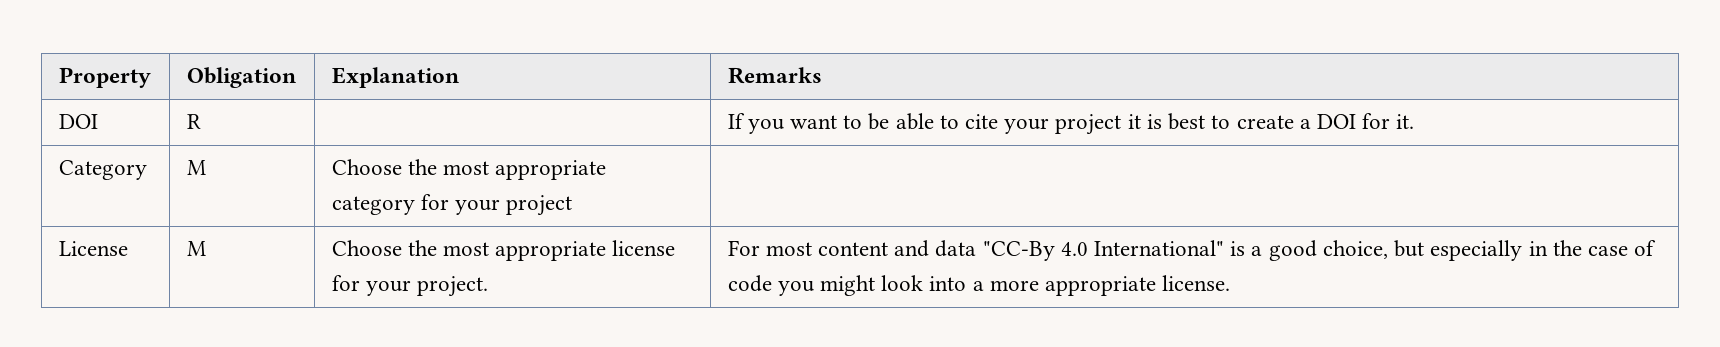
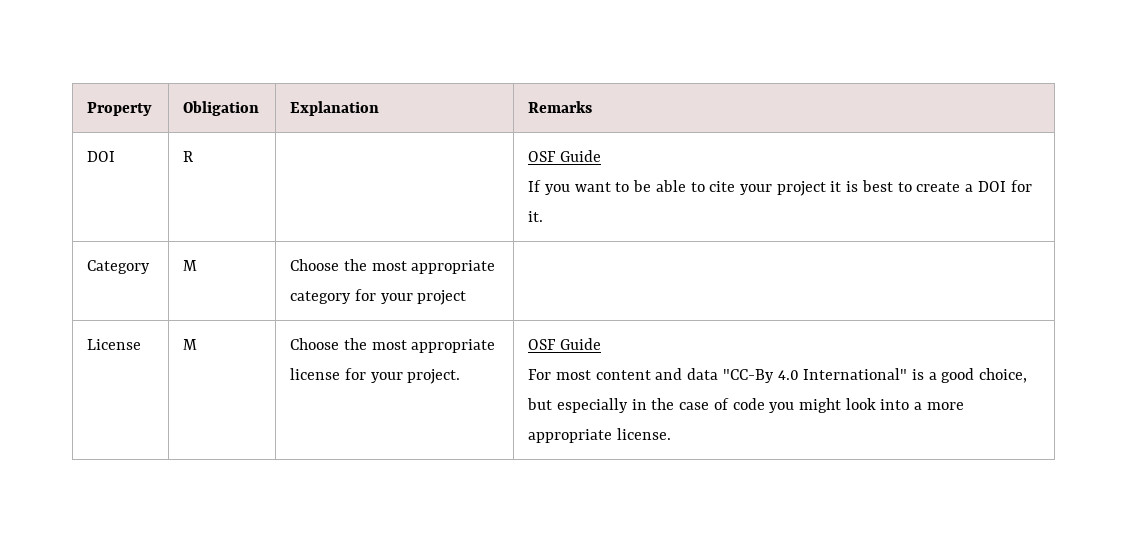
(201, 121) none -> [528,150,601,162] OSF Guide //
(488, 286) none -> [528,338,601,350] OSF Guide //

